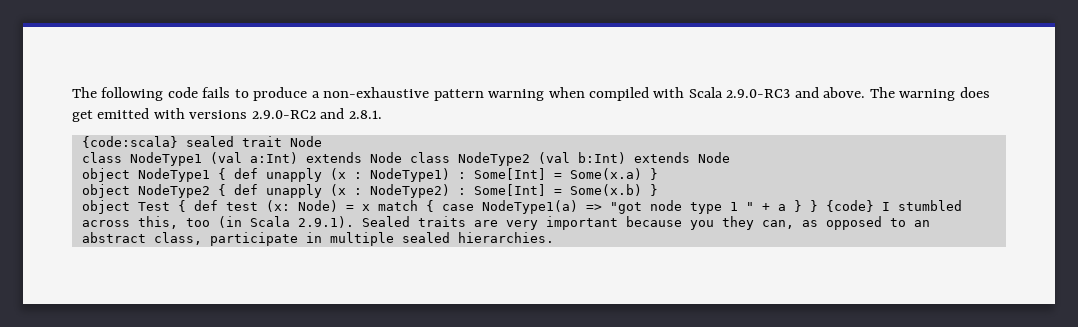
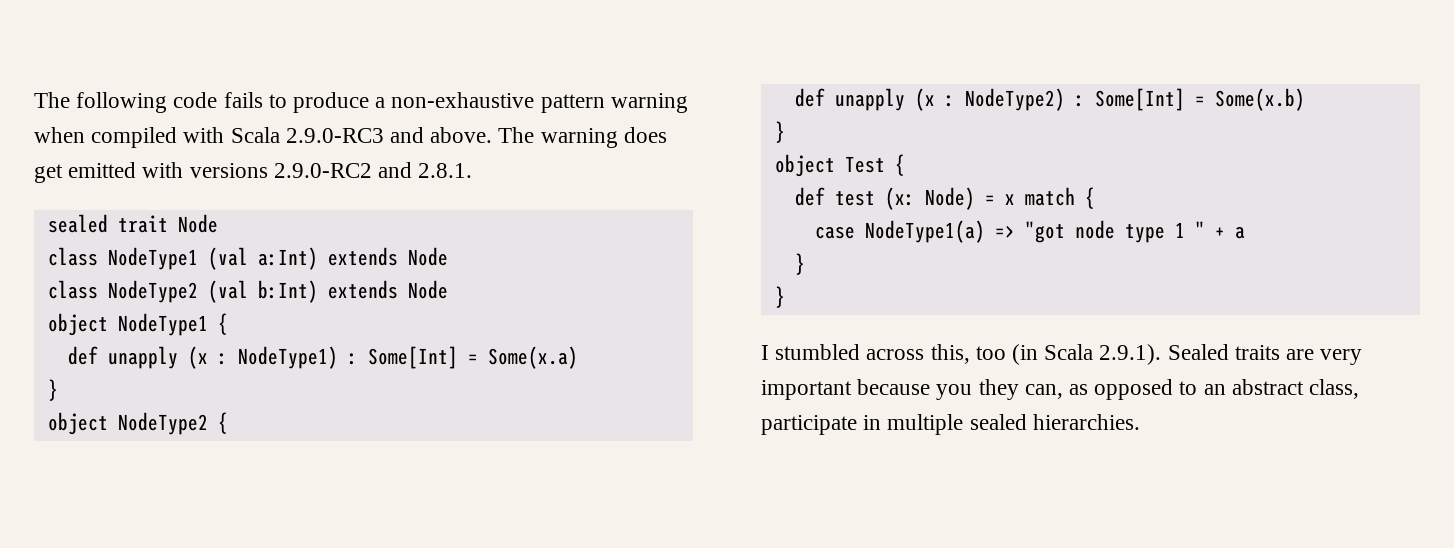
[81,136,178,148] {code:scala} -> (473, 170) none
(402, 157) none -> (448, 256) //
(226, 174) none -> (228, 324) //
(642, 174) none -> (578, 357) //
(226, 190) none -> (228, 423) //
(642, 190) none -> (1305, 99) //
(186, 206) none -> (905, 165) //
(434, 206) none -> (1095, 198) //
[793,200,874,212] } } {code} -> [794,253,805,275] [774,286,785,308] // } // } //

